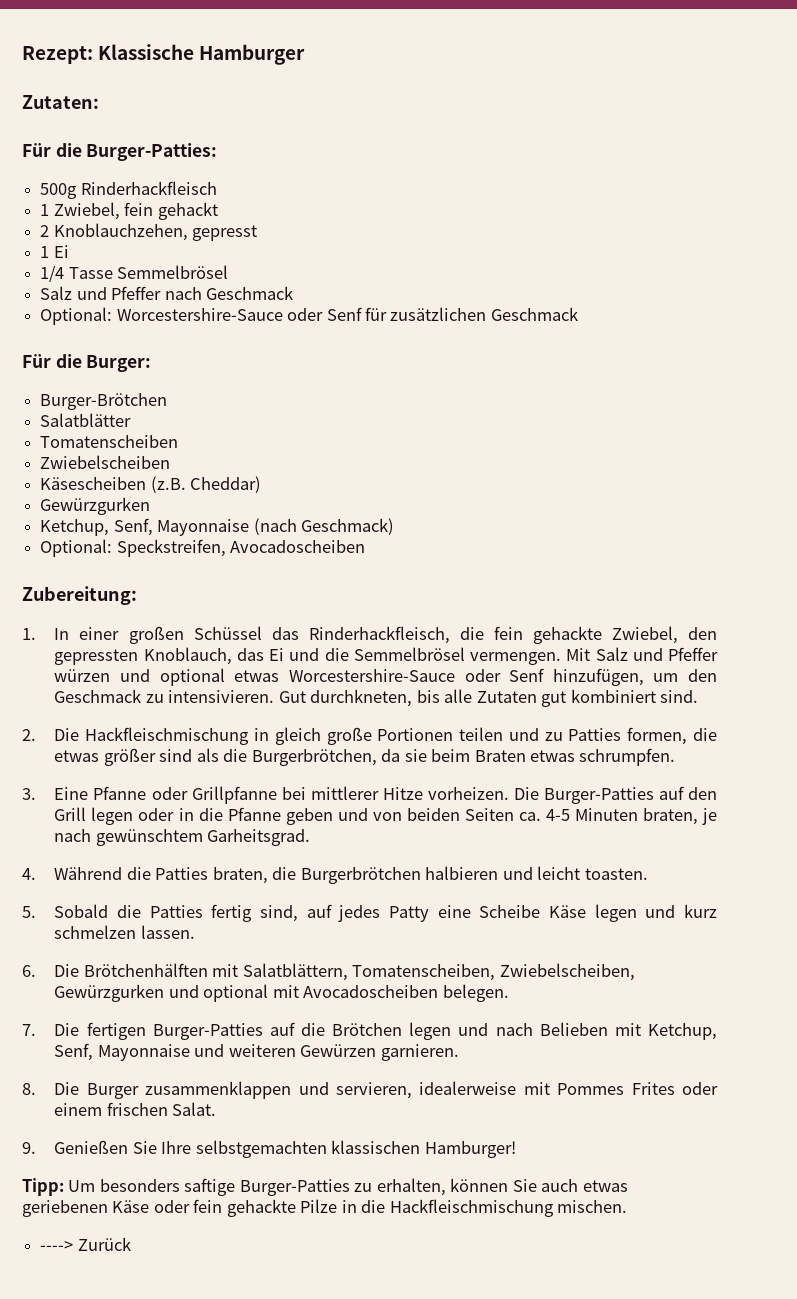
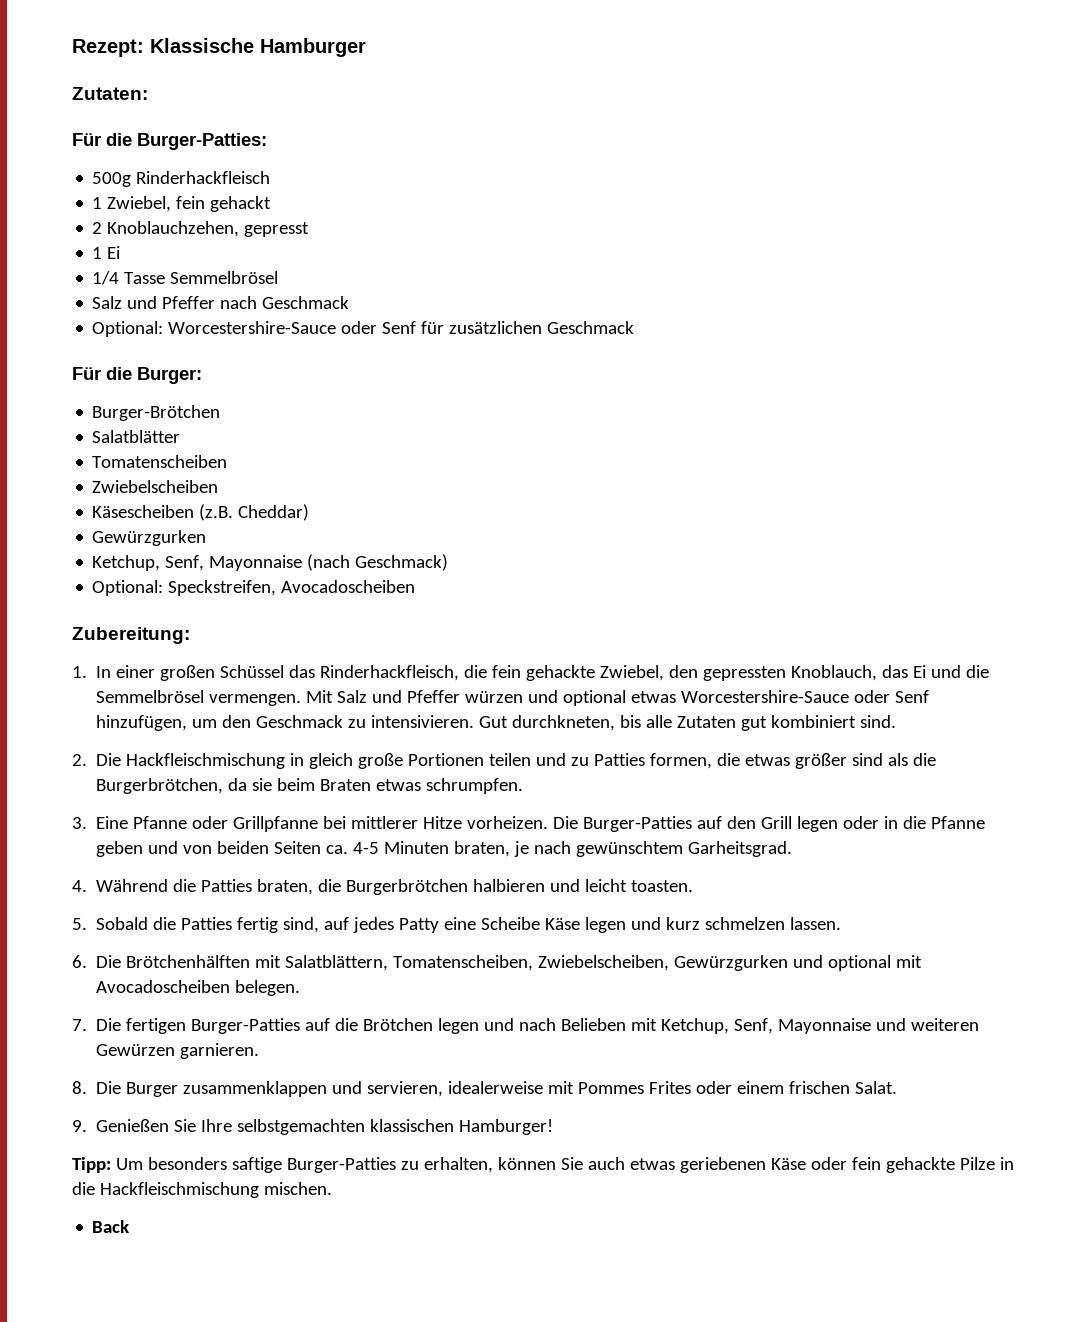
[40,1237,131,1251] ----> Zurück -> [92,1220,130,1233] Back

